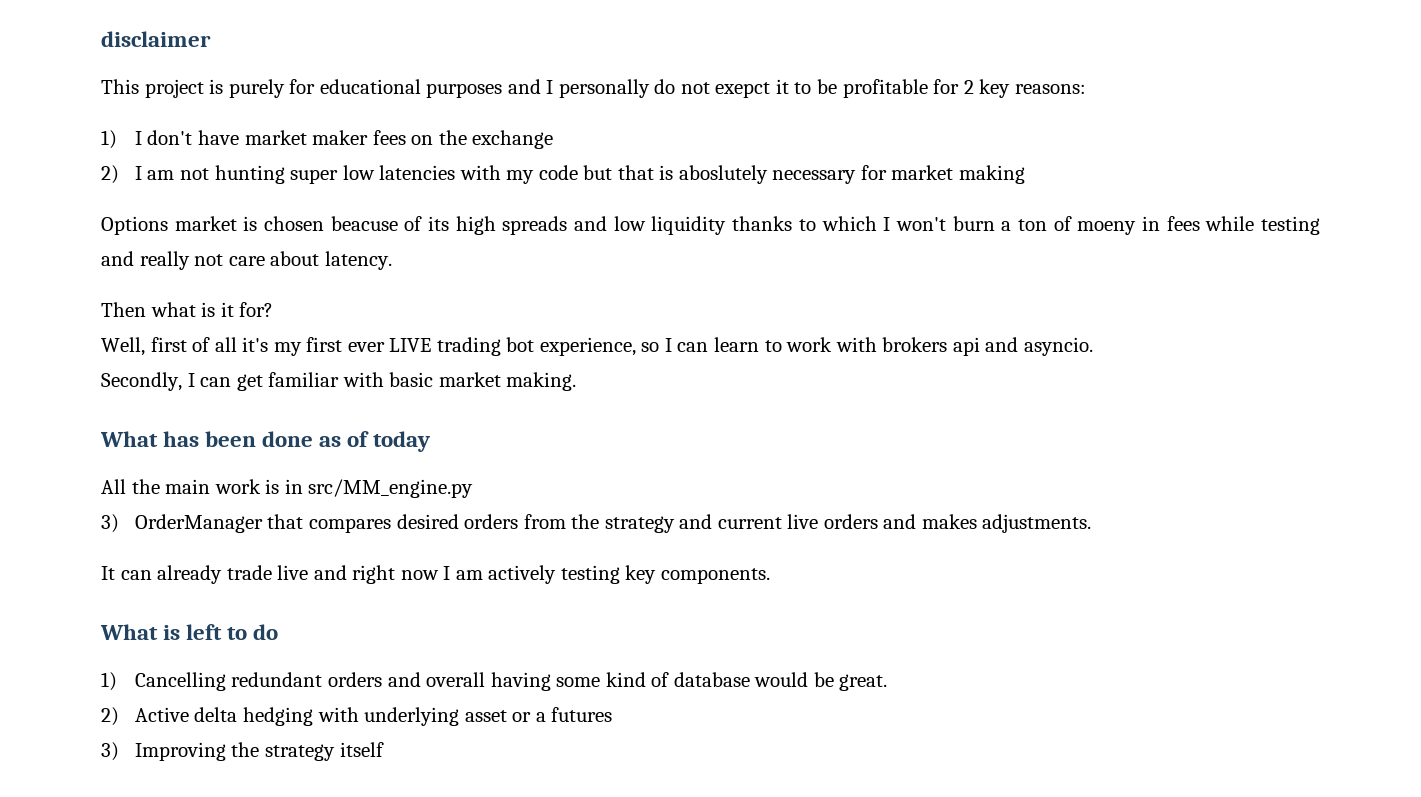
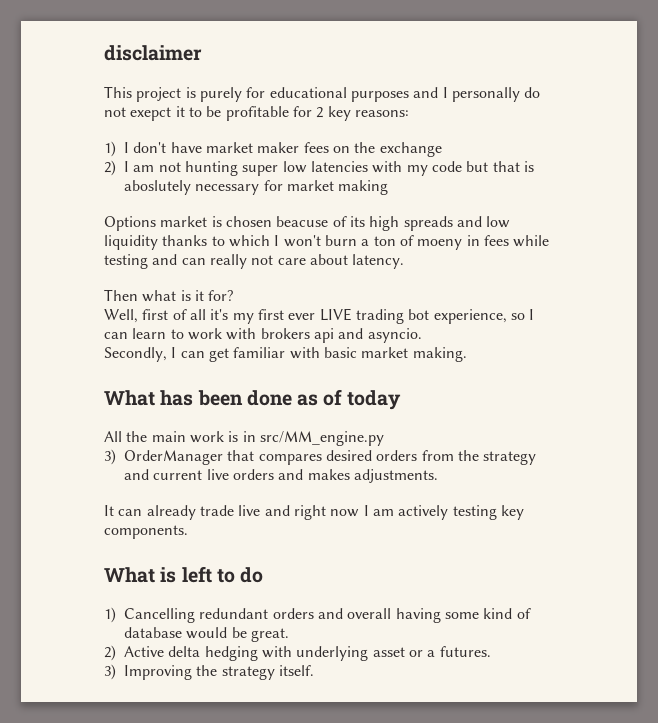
(134, 258) none -> [181,258,206,265] can
[551,707,613,722] futures -> [439,646,491,657] futures.
[339,742,384,757] itself -> [278,665,314,676] itself.

